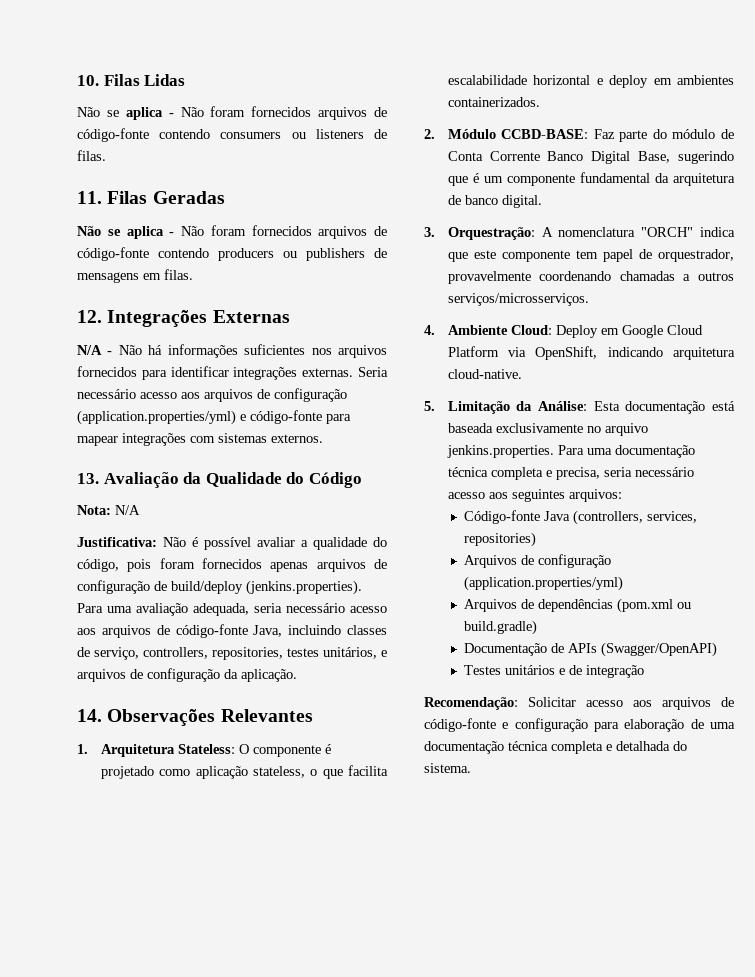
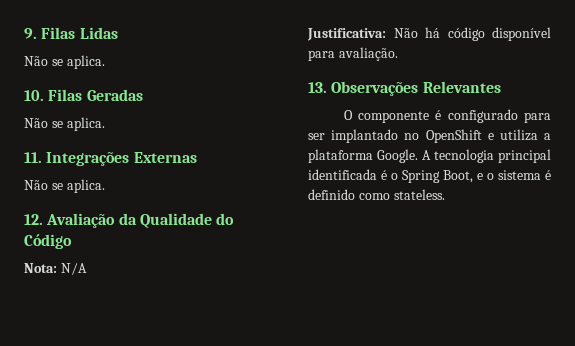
[77,75,99,86] 10. -> [24,28,37,39] 9.
[125,106,387,120] [77,128,387,142] [77,150,106,161] [77,191,225,204] [77,225,387,239] [77,247,387,261] [77,269,193,283] [77,310,290,327] [77,344,387,358] [77,366,389,380] [77,388,347,402] [77,410,351,425] [77,433,323,446] [77,473,99,484] aplica - Não foram fornecidos arquivos de código-fonte contendo consumers ou listeners de filas. // 11. Filas Geradas // Não se aplica - Não foram fornecidos arquivos de código-fonte contendo producers ou publishers de mensagens em filas. // 12. Integrações Externas // N/A - Não há informações suficientes nos arquivos fornecidos para identificar integrações externas. Seria necessário acesso aos arquivos de configuração (application.properties/yml) e código-fonte para mapear integrações com sistemas externos. // 13. -> [66,55,105,69] [24,89,143,101] [24,117,105,131] [24,152,197,166] [24,179,105,193] [24,214,43,225] aplica. // 10. Filas Geradas // Não se aplica. // 11. Integrações Externas // Não se aplica. // 12.
[192,537,387,550] [77,558,387,572] [77,580,362,595] [77,603,387,616] [77,624,387,638] [77,647,387,660] [77,668,297,682] [77,709,313,726] [77,744,331,757] [100,765,388,779] [447,75,734,88] [447,97,540,107] [424,129,734,142] [447,151,734,164] [447,172,735,186] [447,195,542,208] [424,227,735,240] [447,249,734,262] [447,271,734,284] [447,293,589,306] [424,325,703,338] [447,346,735,360] [447,369,522,379] [424,401,735,414] [447,423,648,436] [446,445,695,458] [447,467,694,480] [447,489,622,502] [463,510,697,525] [463,532,536,547] [463,554,611,568] [463,576,623,591] [463,598,691,613] [463,620,537,635] [463,642,717,657] [463,665,644,678] [424,697,734,710] [424,718,735,732] [424,741,687,754] [424,763,471,773] é possível avaliar a qualidade do código, pois foram fornecidos apenas arquivos de configuração de build/deploy (jenkins.properties). Para uma avaliação adequada, seria necessário acesso aos arquivos de código-fonte Java, incluindo classes de serviço, controllers, repositories, testes unitários, e arquivos de configuração da aplicação. // 14. Observações Relevantes // 1. Arquitetura Stateless: O componente é projetado como aplicação stateless, o que facilita escalabilidade horizontal e deploy em ambientes containerizados. // 2. Módulo CCBD-BASE: Faz parte do módulo de Conta Corrente Banco Digital Base, sugerindo que é um componente fundamental da arquitetura de banco digital. // 3. Orquestração: A nomenclatura "ORCH" indica que este componente tem papel de orquestrador, provavelmente coordenando chamadas a outros serviços/microsserviços. // 4. Ambiente Cloud: Deploy em Google Cloud Platform via OpenShift, indicando arquitetura cloud-native. // 5. Limitação da Análise: Esta documentação está baseada exclusivamente no arquivo jenkins.properties. Para uma documentação técnica completa e precisa, seria necessário acesso aos seguintes arquivos: // Código-fonte Java (controllers, services, repositories) // Arquivos de configuração (application.properties/yml) // Arquivos de dependências (pom.xml ou build.gradle) // Documentação de APIs (Swagger/OpenAPI) // Testes unitários e de integração // Recomendação: Solicitar acesso aos arquivos de código-fonte e configuração para elaboração de uma documentação técnica completa e detalhada do sistema. -> [425,27,551,41] [308,47,398,61] [308,81,501,96] [343,109,551,123] [308,129,551,143] [308,149,551,163] [308,169,551,183] [308,189,445,200] há código disponível para avaliação. // 13. Observações Relevantes // O componente é configurado para ser implantado no OpenShift e utiliza a plataforma Google. A tecnologia principal identificada é o Spring Boot, e o sistema é definido como stateless.

